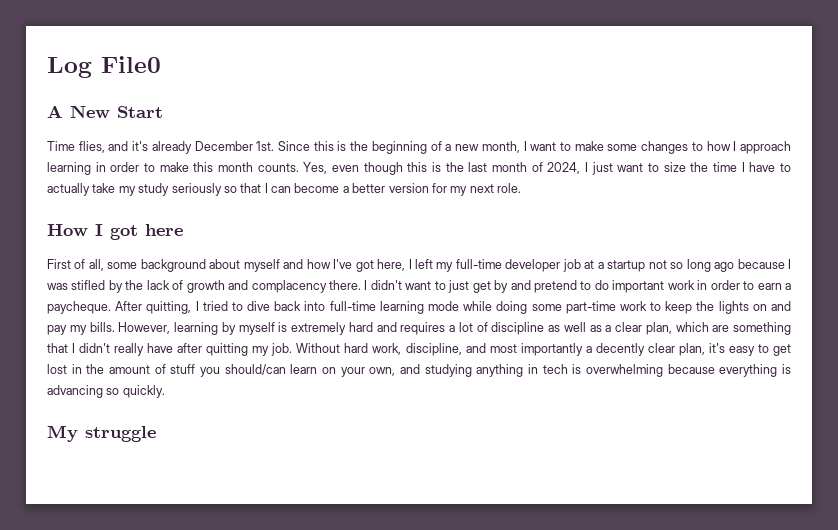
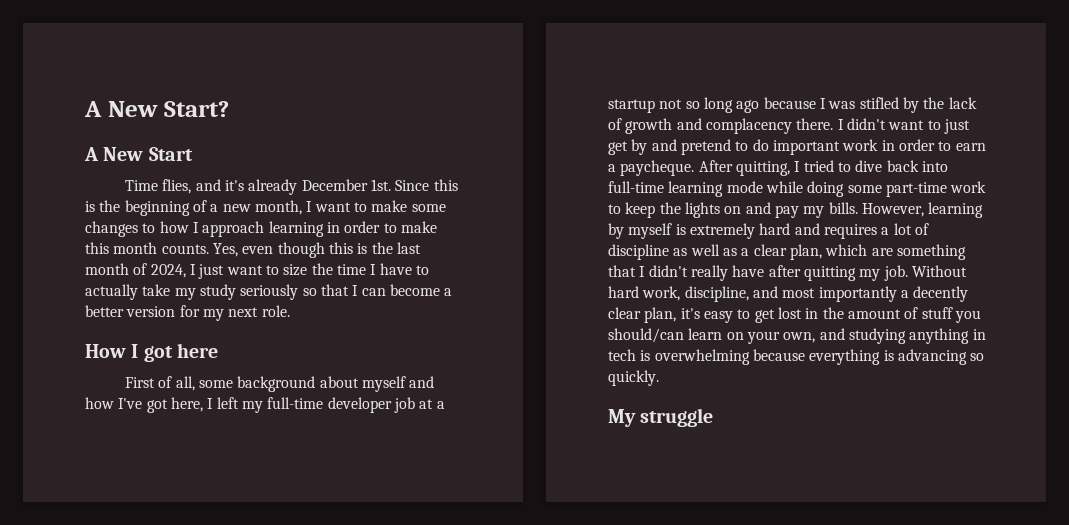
[47,56,161,78] Log File0 -> [84,101,229,117] A New Start?

